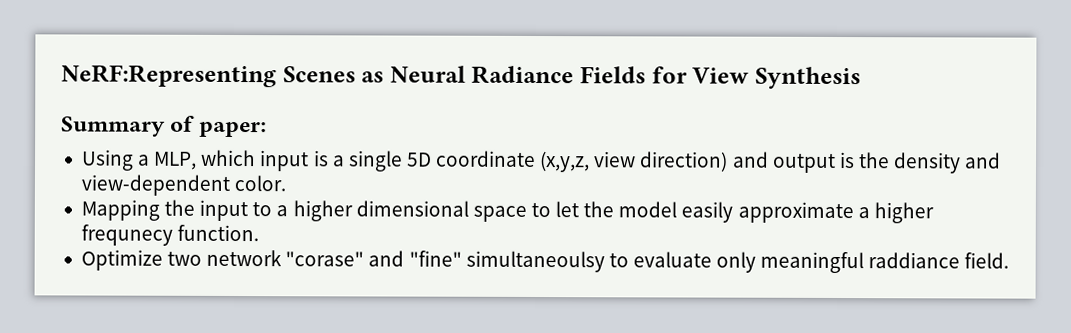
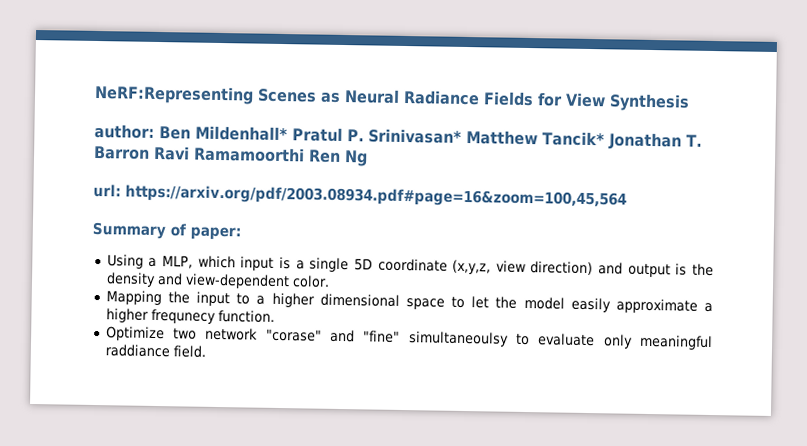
(861, 78) none -> [94,123,702,151] [93,145,368,167] [93,183,627,209] // author: Ben Mildenhall* Pratul P. Srinivasan* Matthew Tancik* Jonathan T. Barron Ravi Ramamoorthi Ren Ng // url: https://arxiv.org/pdf/2003.08934.pdf#page=16&zoom=100,45,564

